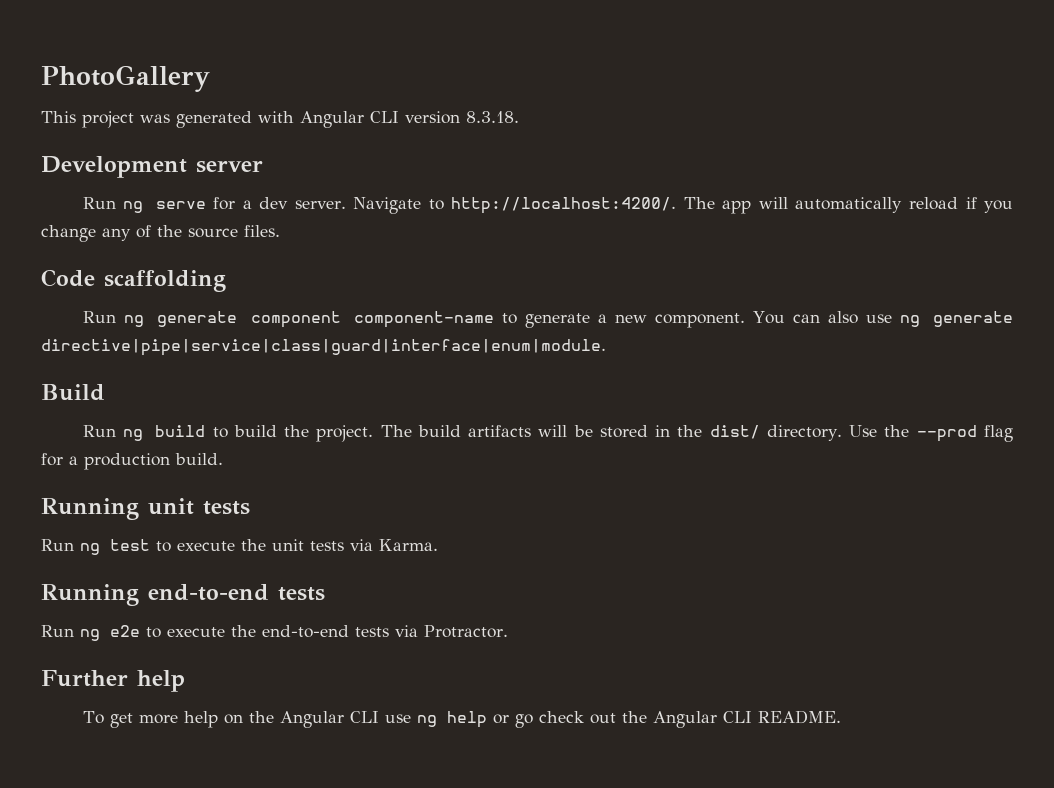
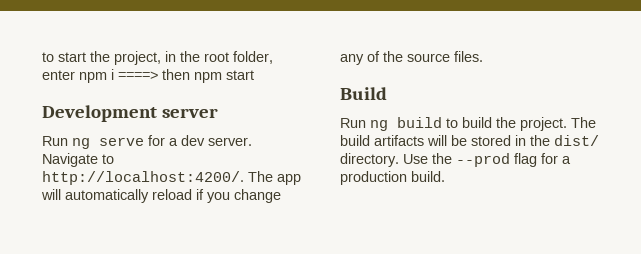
[41,65,210,92] [41,111,519,128] PhotoGallery // This project was generated with Angular CLI version 8.3.18. -> [42,51,273,65] [42,69,254,83] to start the project, in the root folder, enter npm i ====> then npm start
[41,269,226,292] [82,311,1013,328] [41,339,606,356] // Code scaffolding // Run ng generate component component-name to generate a new component. You can also use ng generate directive|pipe|service|class|guard|interface|enum|module. -> (483, 56) none
[41,498,250,520] [41,539,438,555] [41,584,325,606] [41,625,508,641] [41,670,185,692] [82,710,841,728] // Running unit tests // Run ng test to execute the unit tests via Karma. // Running end-to-end tests // Run ng e2e to execute the end-to-end tests via Protractor. // Further help // To get more help on the Angular CLI use ng help or go check out the Angular CLI README. -> (445, 176) none

